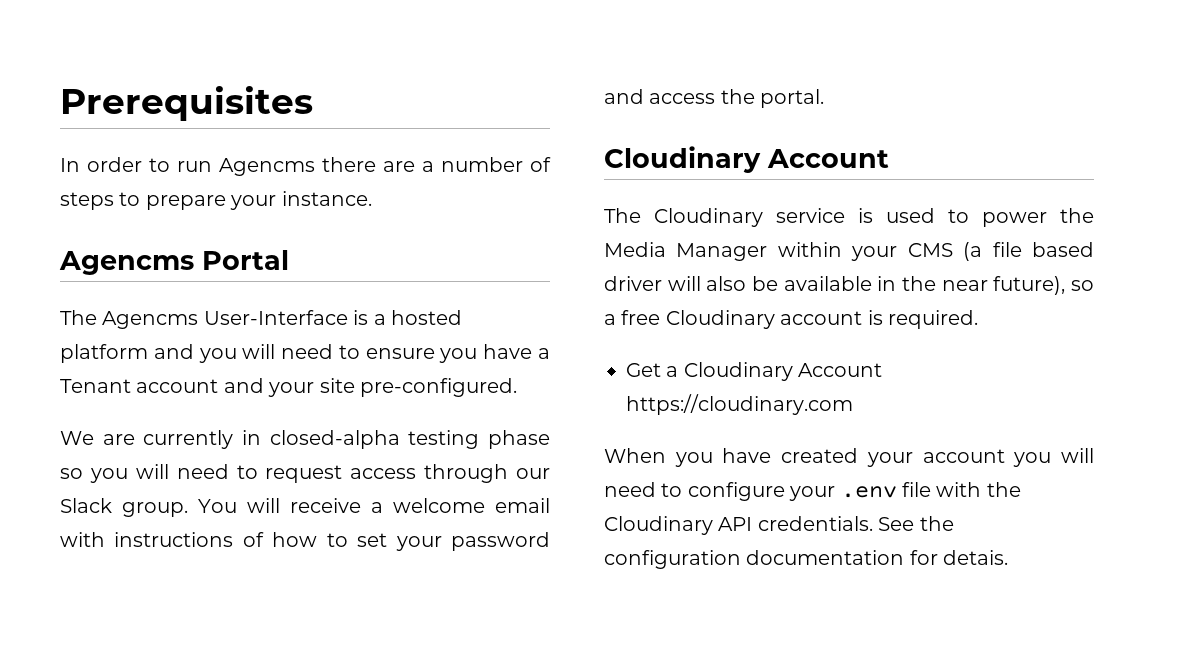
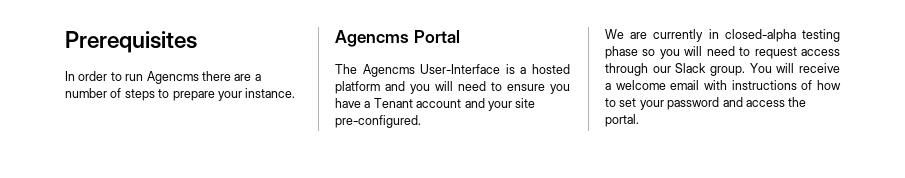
[604,146,889,173] [604,208,1094,227] [604,242,1094,261] [604,276,1094,295] [604,310,978,329] [626,362,883,381] [626,394,853,415] [604,448,1094,467] [604,482,1021,501] [604,516,954,535] [604,550,1009,569] // Cloudinary Account // The Cloudinary service is used to power the Media Manager within your CMS (a file based driver will also be available in the near future), so a free Cloudinary account is required. // Get a Cloudinary Account https://cloudinary.com // When you have created your account you will need to configure your .env file with the Cloudinary API credentials. See the configuration documentation for detais. -> (639, 120) none

